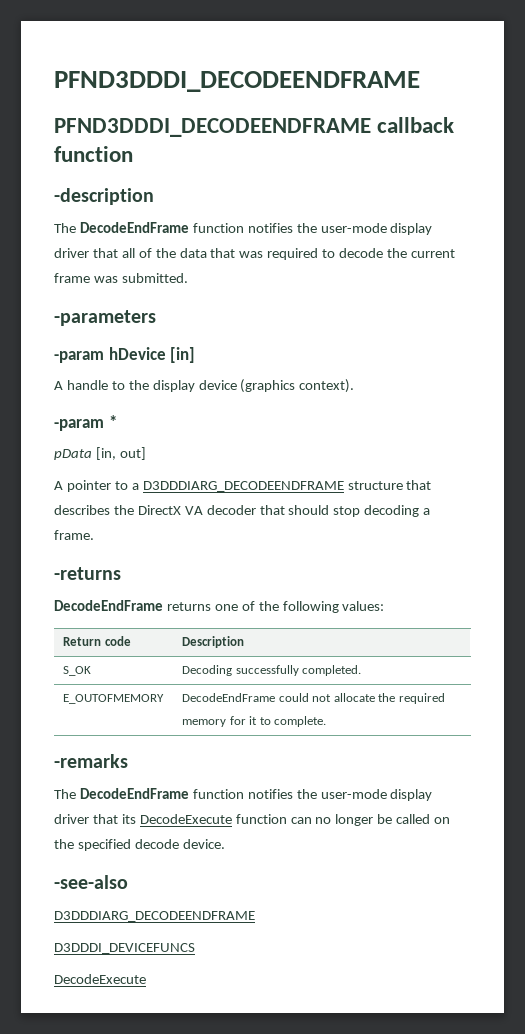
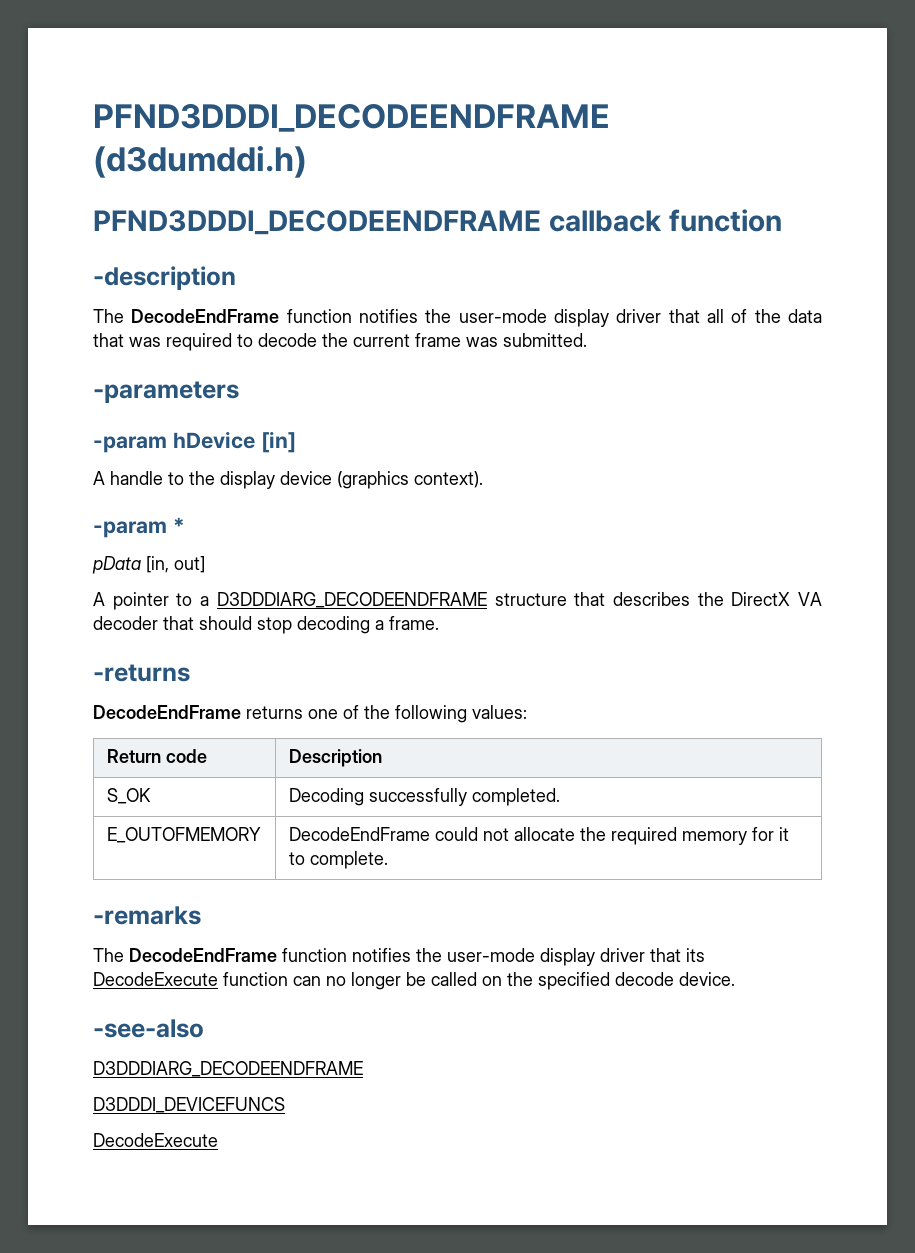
[54,71,420,92] PFND3DDDI_DECODEENDFRAME -> [93,104,610,132] [93,145,307,178] PFND3DDDI_DECODEENDFRAME (d3dumddi.h)

